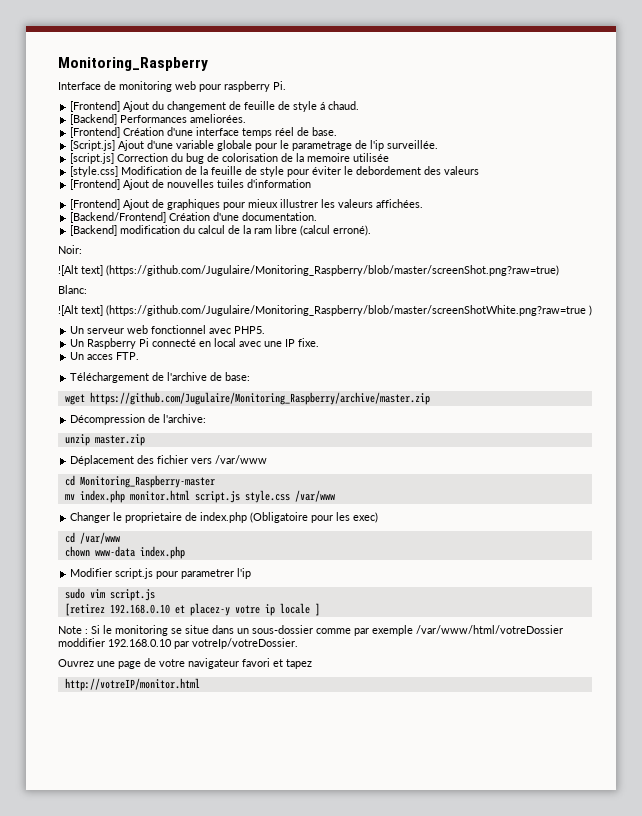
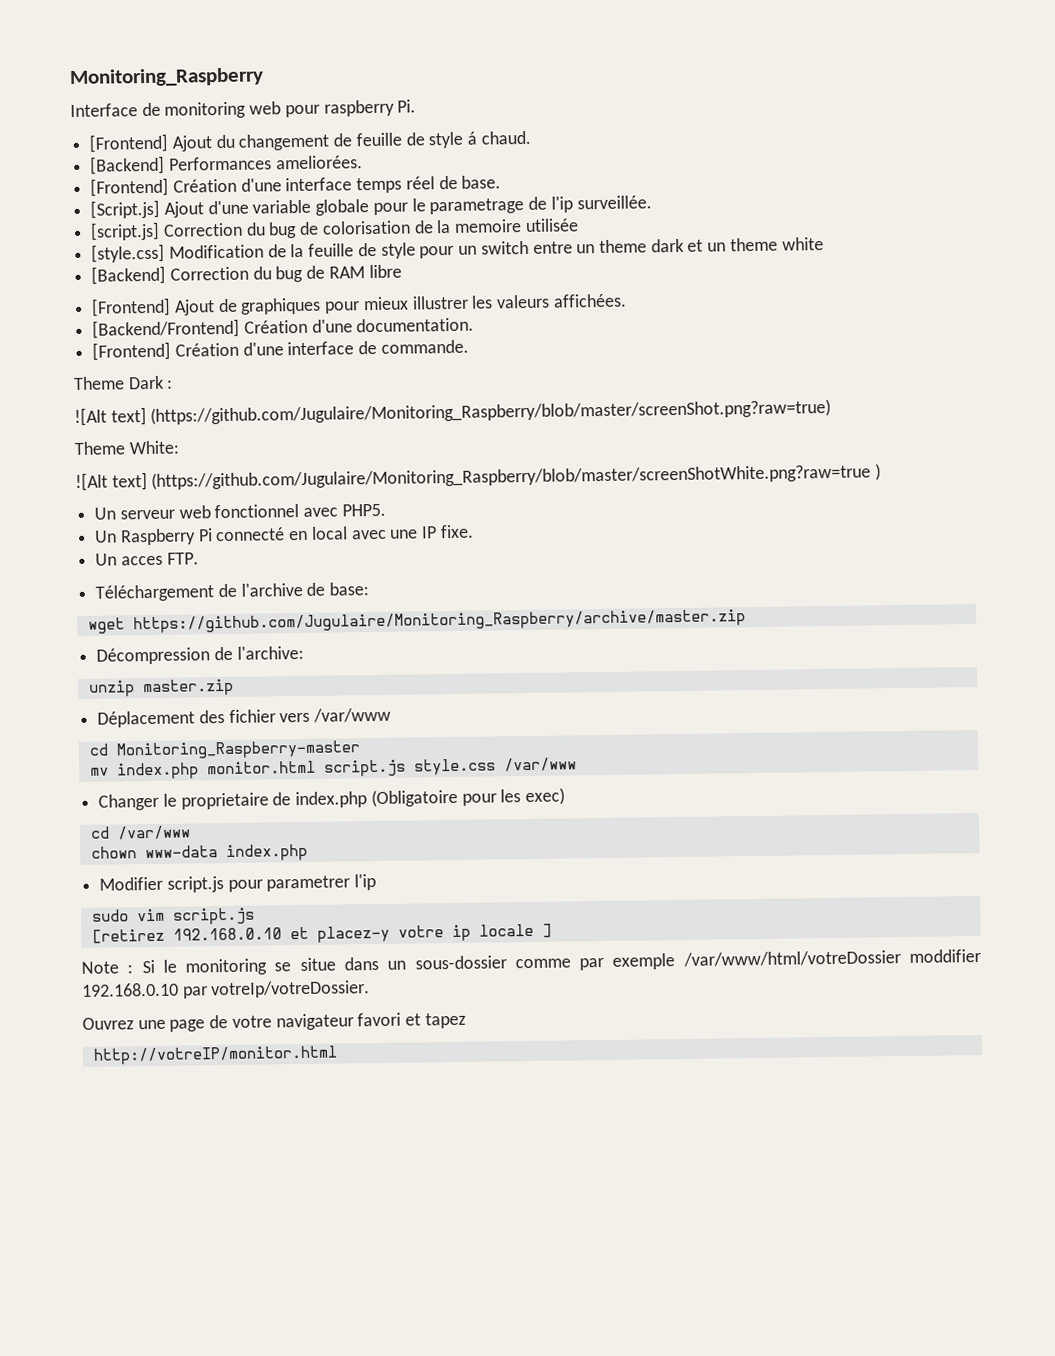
[312,166,480,175] [70,179,312,190] éviter le debordement des valeurs // [Frontend] Ajout de nouvelles tuiles d'information -> [458,237,824,255] [91,264,402,285] un switch entre un theme dark et un theme white // [Backend] Correction du bug de RAM libre
[70,225,372,236] [58,245,82,254] [Backend] modification du calcul de la ram libre (calcul erroné). // Noir: -> [92,339,469,361] [73,375,174,390] [Frontend] Création d'une interface de commande. // Theme Dark :
[58,285,87,294] Blanc: -> [74,440,179,455] Theme White:

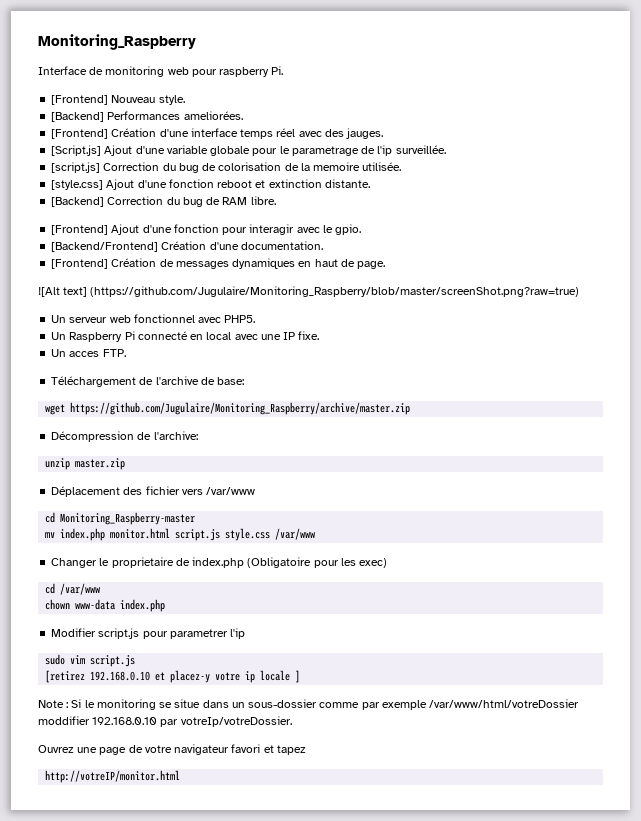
[171,130,531,152] Ajout du changement de feuille de style á chaud. -> [111,95,185,105] Nouveau style.
[438,175,502,190] de base. -> [298,128,384,139] avec des jauges.
[524,218,579,232] utilisée -> [362,162,402,171] utilisée.
[168,237,824,259] Modification de la feuille de style pour un switch entre un theme dark et un theme white -> [106,179,370,190] Ajout d'une fonction reboot et extinction distante.
[368,264,402,279] [91,293,627,317] libre // [Frontend] Ajout de graphiques pour mieux illustrer les valeurs affichées. -> [250,196,276,205] [51,224,362,235] libre. // [Frontend] Ajout d'une fonction pour interagir avec le gpio.
[242,339,469,356] [73,375,174,390] [74,398,832,426] [74,440,179,455] [75,463,882,491] d'une interface de commande. // Theme Dark : // ![Alt text] (https://github.com/Jugulaire/Monitoring_Raspberry/blob/master/screenShot.png?raw=true) // Theme White: // ![Alt text] (https://github.com/Jugulaire/Monitoring_Raspberry/blob/master/screenShotWhite.png?raw=true ) -> [159,258,386,269] [38,286,580,297] de messages dynamiques en haut de page. // ![Alt text] (https://github.com/Jugulaire/Monitoring_Raspberry/blob/master/screenShot.png?raw=true)

